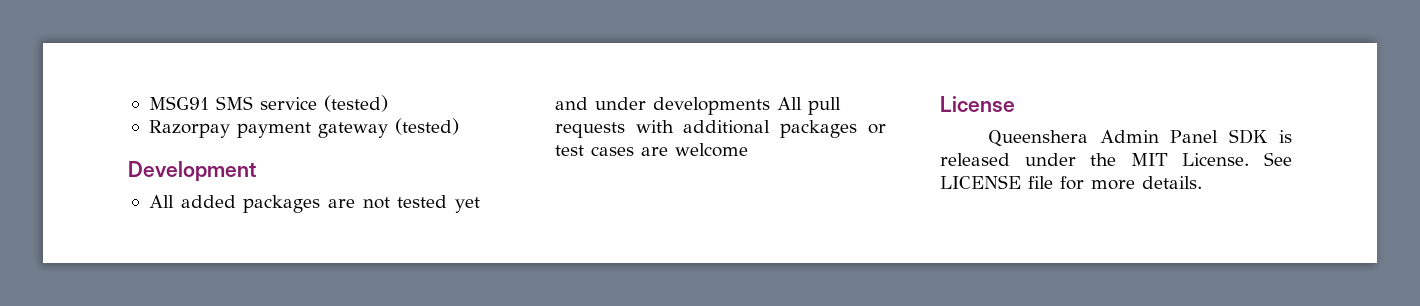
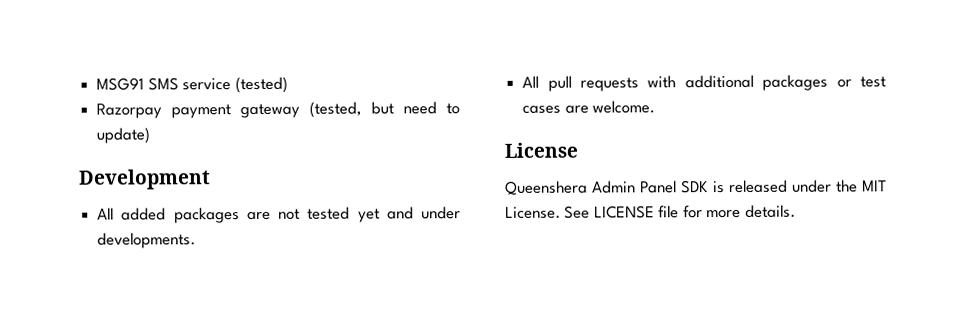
[394,118,459,135] (tested) -> [309,101,461,118] [96,127,151,144] (tested, but need to update)
[652,97,770,115] developments -> [97,232,197,249] developments. //
[674,143,748,157] welcome -> [592,100,656,114] welcome.

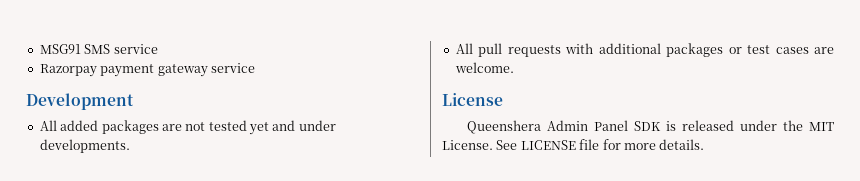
[234,76,288,94] (tested) -> (158, 49) none
[309,101,461,118] [96,127,151,144] (tested, but need to update) -> [210,63,255,73] service

